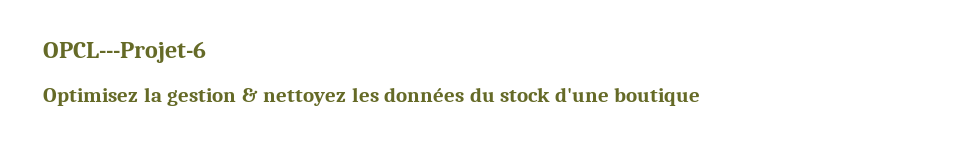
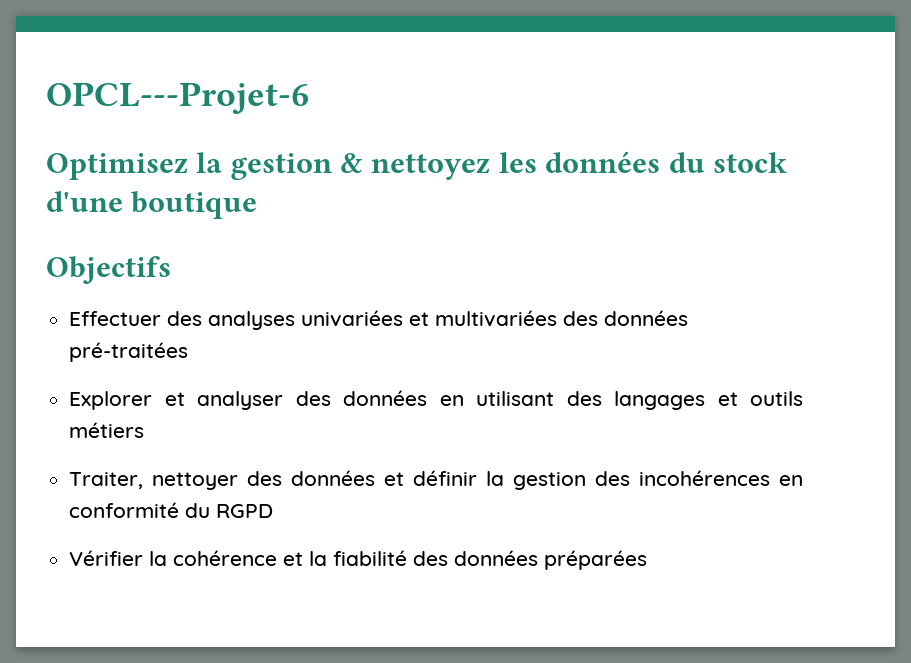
(701, 96) none -> [46,256,171,284] [69,310,689,330] [69,342,189,362] [69,390,803,410] [69,422,145,438] [69,470,803,490] [69,502,274,518] [69,550,648,570] // Objectifs // Effectuer des analyses univariées et multivariées des données pré-traitées // Explorer et analyser des données en utilisant des langages et outils métiers // Traiter, nettoyer des données et définir la gestion des incohérences en conformité du RGPD // Vérifier la cohérence et la fiabilité des données préparées

